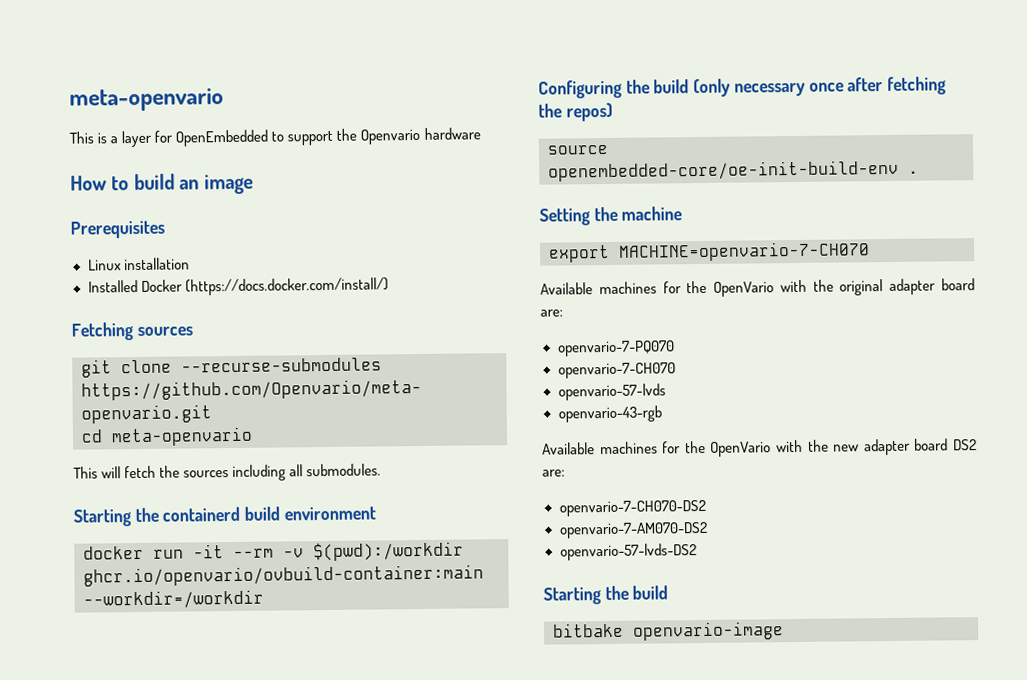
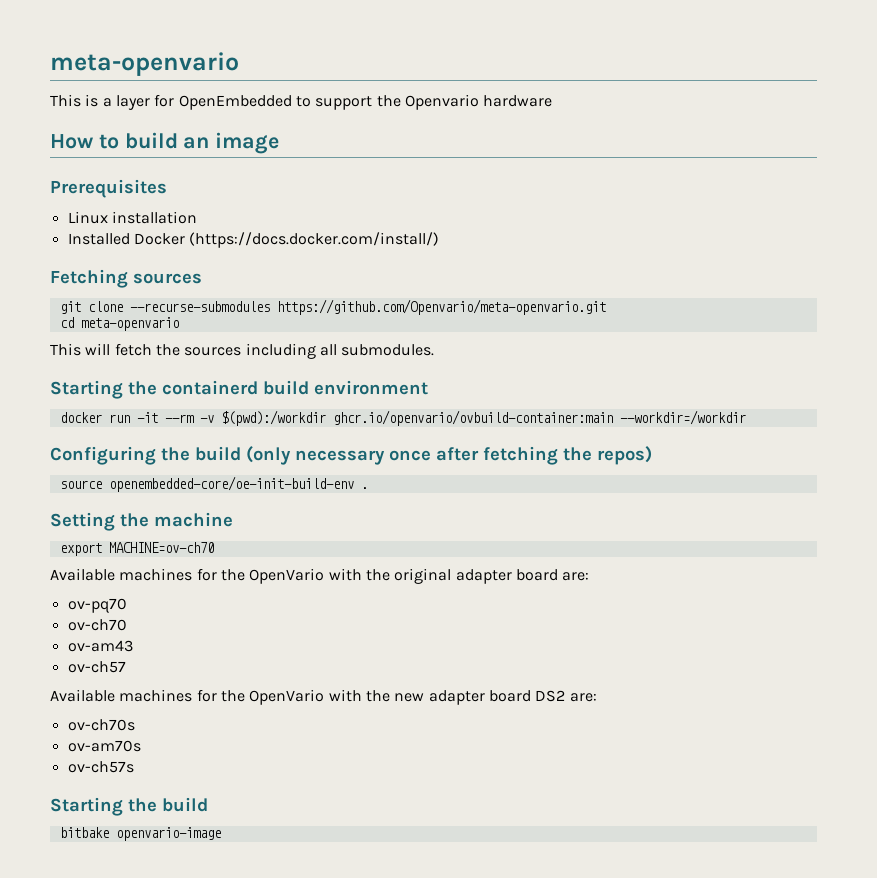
[618,241,870,262] MACHINE=openvario-7-CH070 -> [108,542,214,553] MACHINE=ov-ch70
[557,340,675,357] [557,362,676,379] [557,383,666,401] [557,405,662,423] openvario-7-PQ070 // openvario-7-CH070 // openvario-57-lvds // openvario-43-rgb -> [67,598,127,613] [67,619,127,631] [67,640,133,652] [67,661,126,673] ov-pq70 // ov-ch70 // ov-am43 // ov-ch57
[558,499,706,517] [558,521,708,539] [559,543,697,561] openvario-7-CH070-DS2 // openvario-7-AM070-DS2 // openvario-57-lvds-DS2 -> [67,719,135,731] [67,740,141,752] [67,761,134,773] ov-ch70s // ov-am70s // ov-ch57s

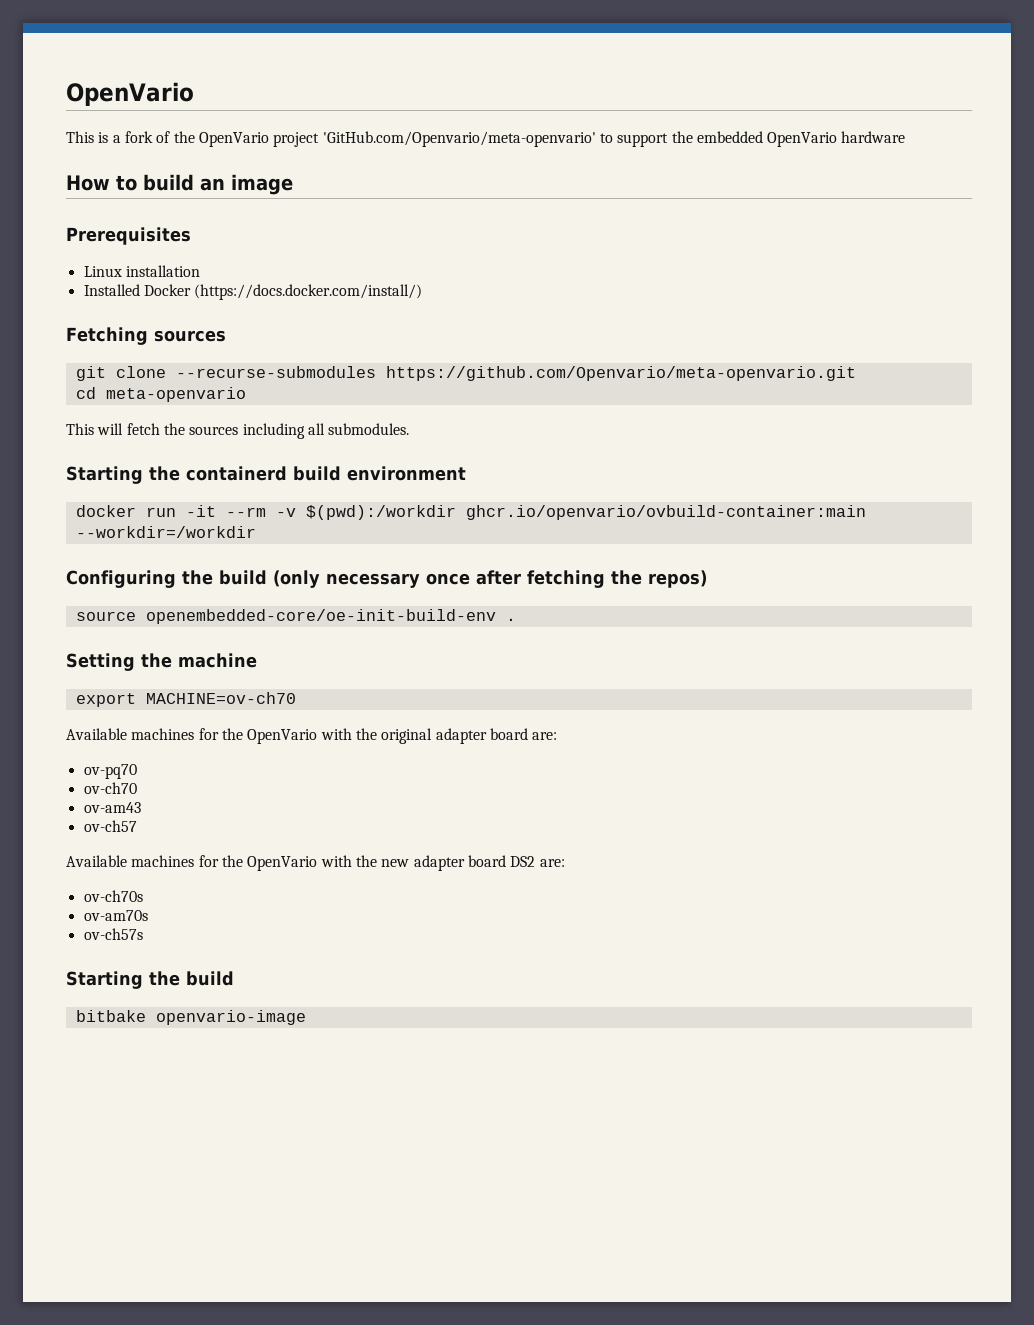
[50,52,239,76] meta-openvario -> [66,82,194,106] OpenVario
[115,94,292,110] layer for OpenEmbedded -> [124,131,596,147] fork of the OpenVario project 'GitHub.com/Openvario/meta-openvario'
[404,94,479,110] Openvario -> [696,131,838,147] embedded OpenVario

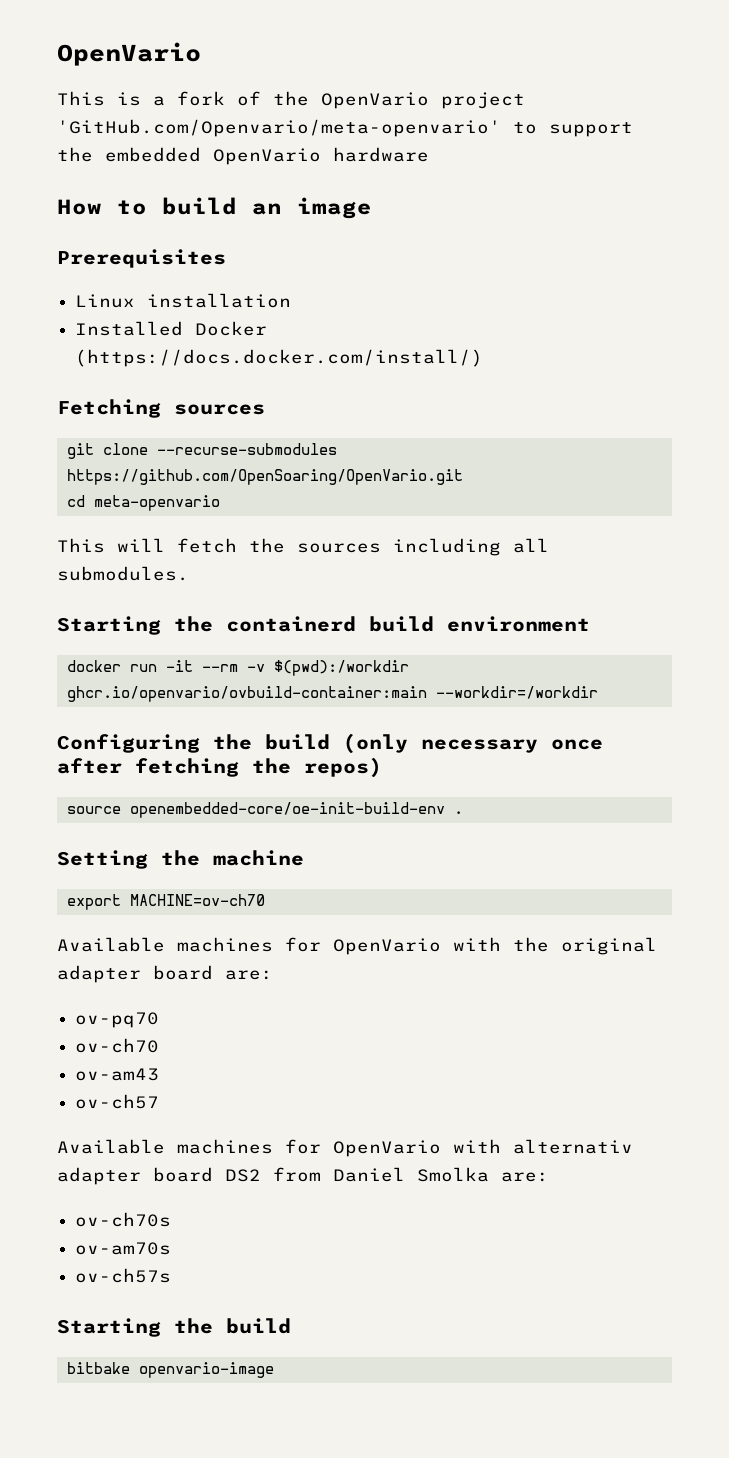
[385,366,856,381] https://github.com/Openvario/meta-openvario.git -> [66,469,463,485] https://github.com/OpenSoaring/OpenVario.git
[221,728,243,740] the -> (321, 944) none
[221,855,410,871] the OpenVario with the new -> [333,1139,633,1157] OpenVario with alternativ
(536, 861) none -> [273,1167,489,1182] from Daniel Smolka

